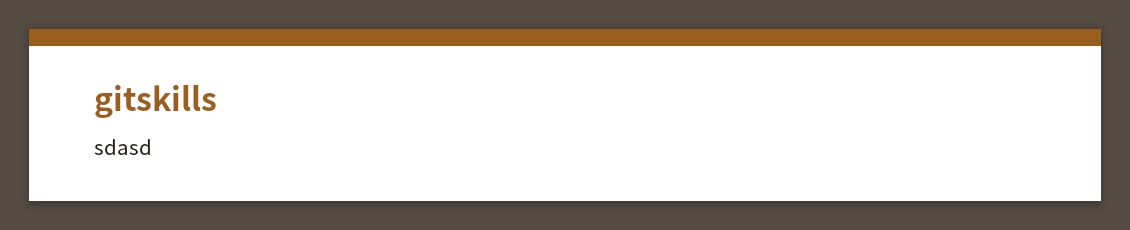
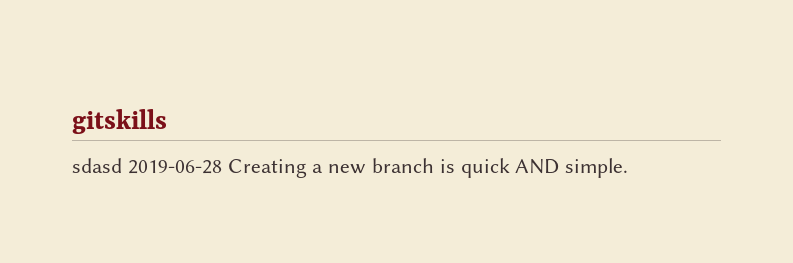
(152, 147) none -> [127,158,629,178] 2019-06-28 Creating a new branch is quick AND simple.

